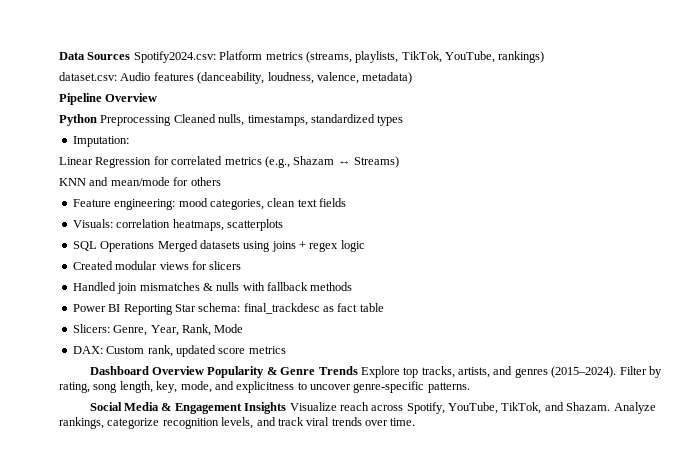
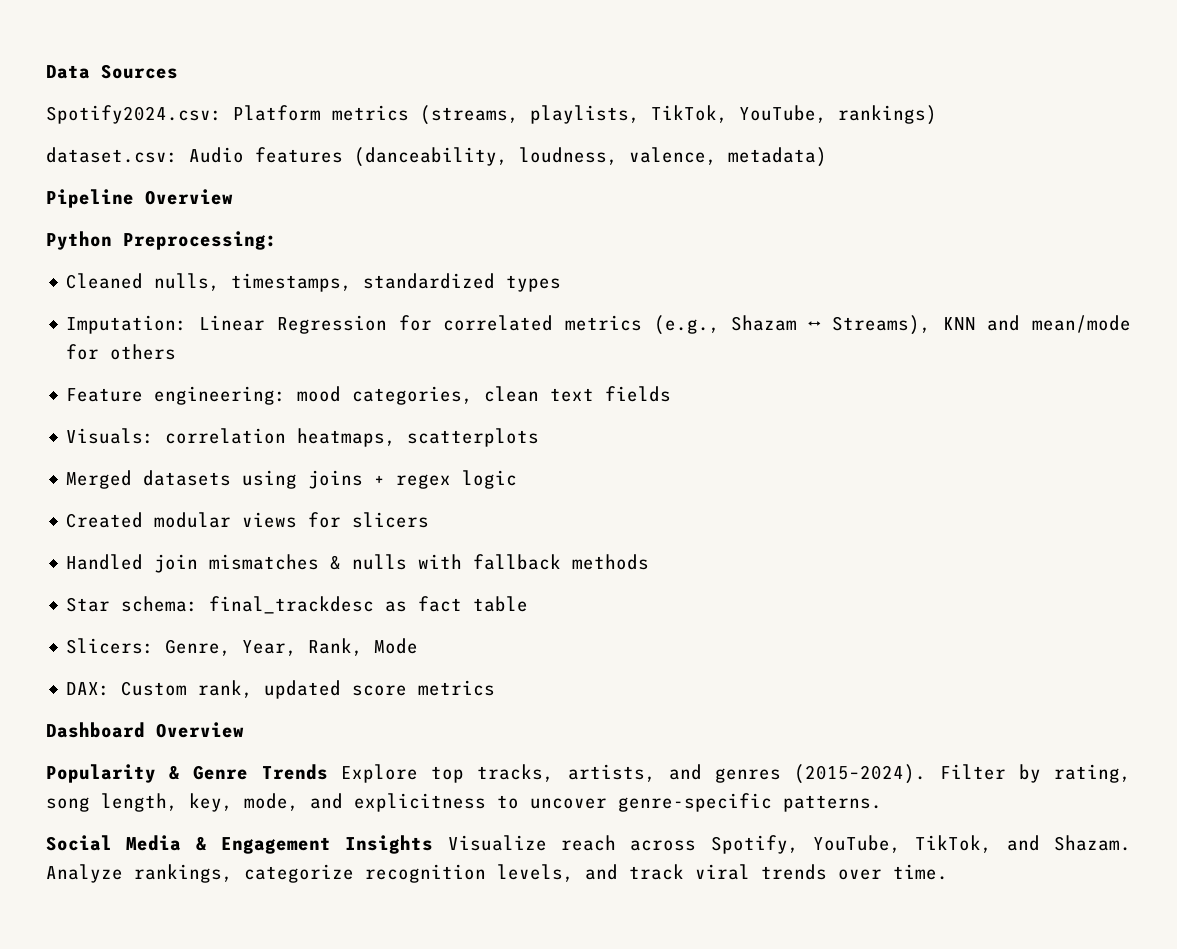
(131, 56) none -> (178, 71) //
[100,115,172,126] Preprocessing -> [123,231,277,250] Preprocessing: //
(129, 141) // -> (188, 324) none
[354,156,399,168] Streams) // -> [831,315,931,335] Streams),
[72,241,155,252] SQL Operations -> (540, 437) none
[72,304,173,315] Power BI Reporting -> (650, 562) none
(205, 370) none -> (244, 730) //

